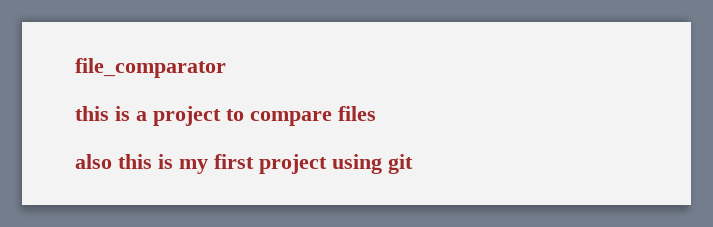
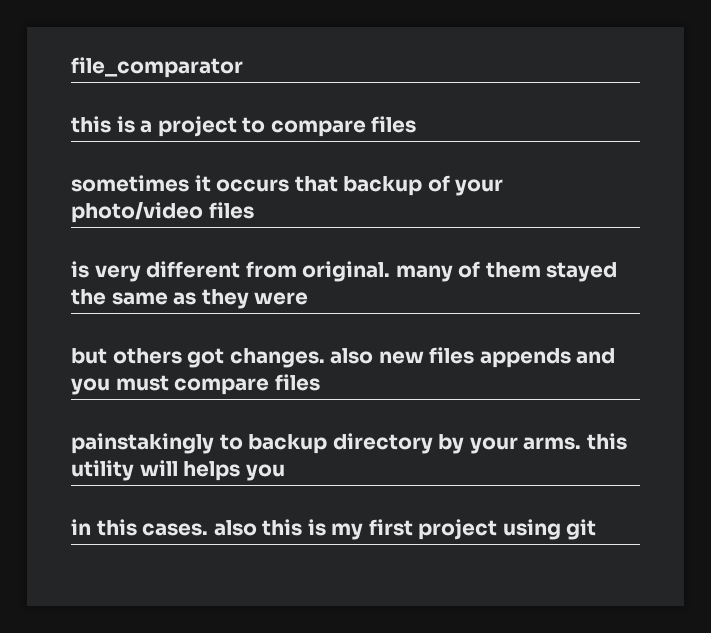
(376, 113) none -> [71,175,504,196] [71,202,254,223] [71,261,618,282] [71,289,309,309] [71,347,616,368] [71,374,320,395] [71,433,627,454] [71,460,285,481] [71,519,209,536] sometimes it occurs that backup of your photo/video files // is very different from original. many of them stayed the same as they were // but others got changes. also new files appends and you must compare files // painstakingly to backup directory by your arms. this utility will helps you // in this cases.

